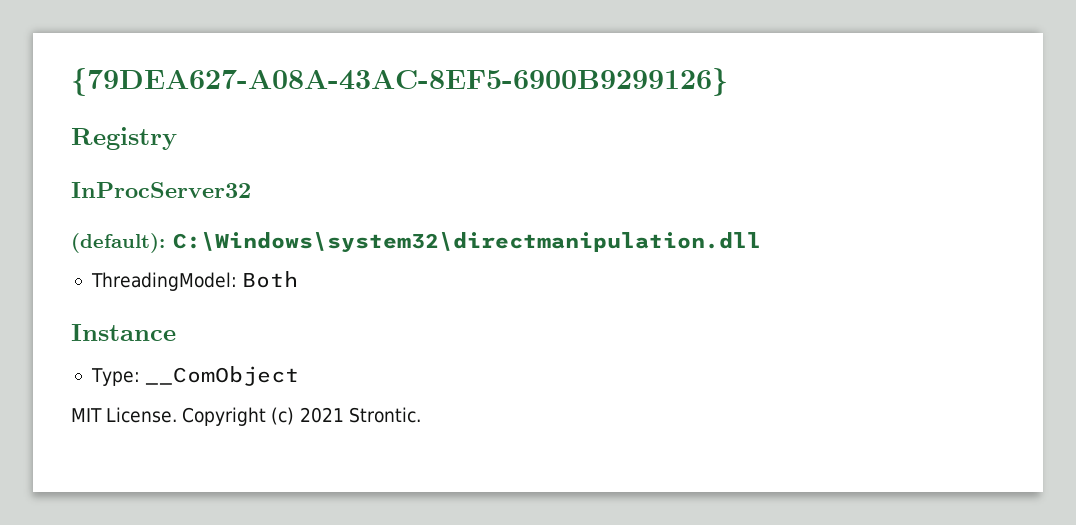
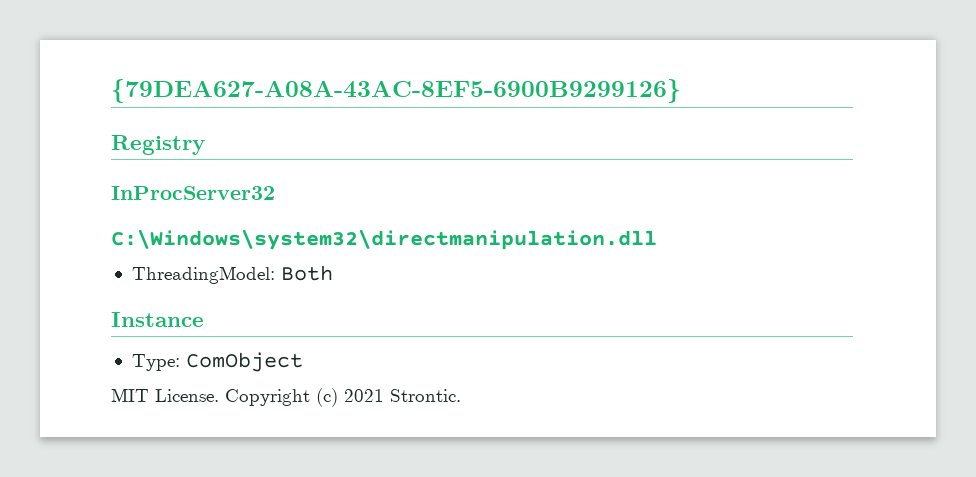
[71,233,165,253] (default): -> (275, 193) none
[144,366,299,386] __ComObject -> [185,352,303,372] ComObject

